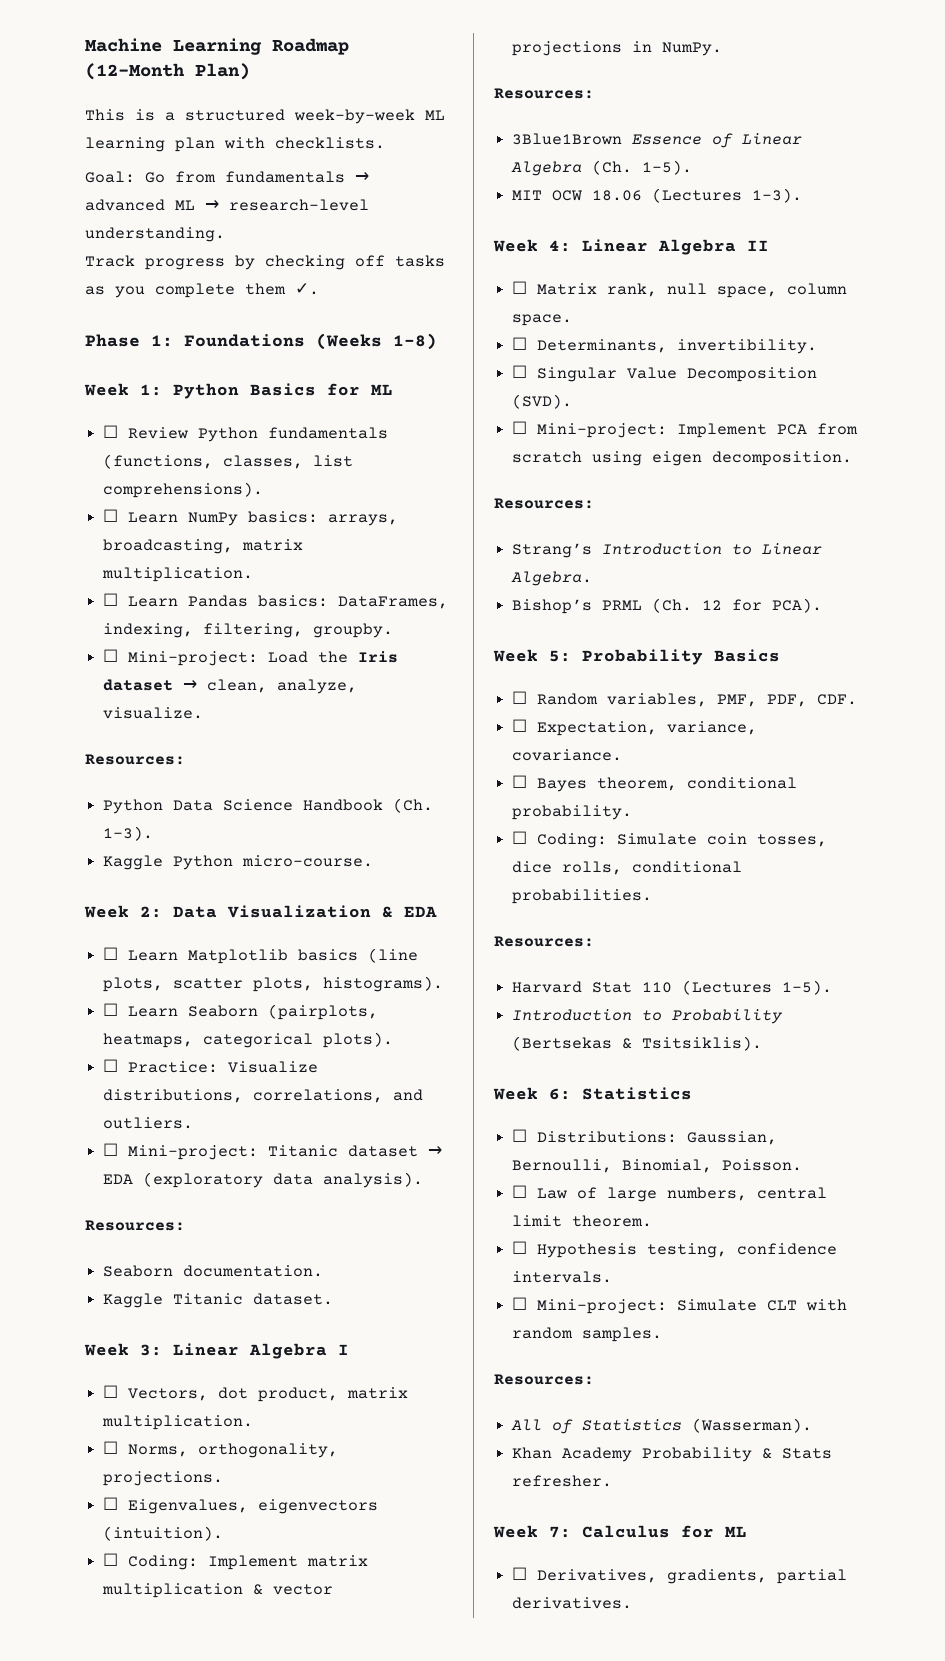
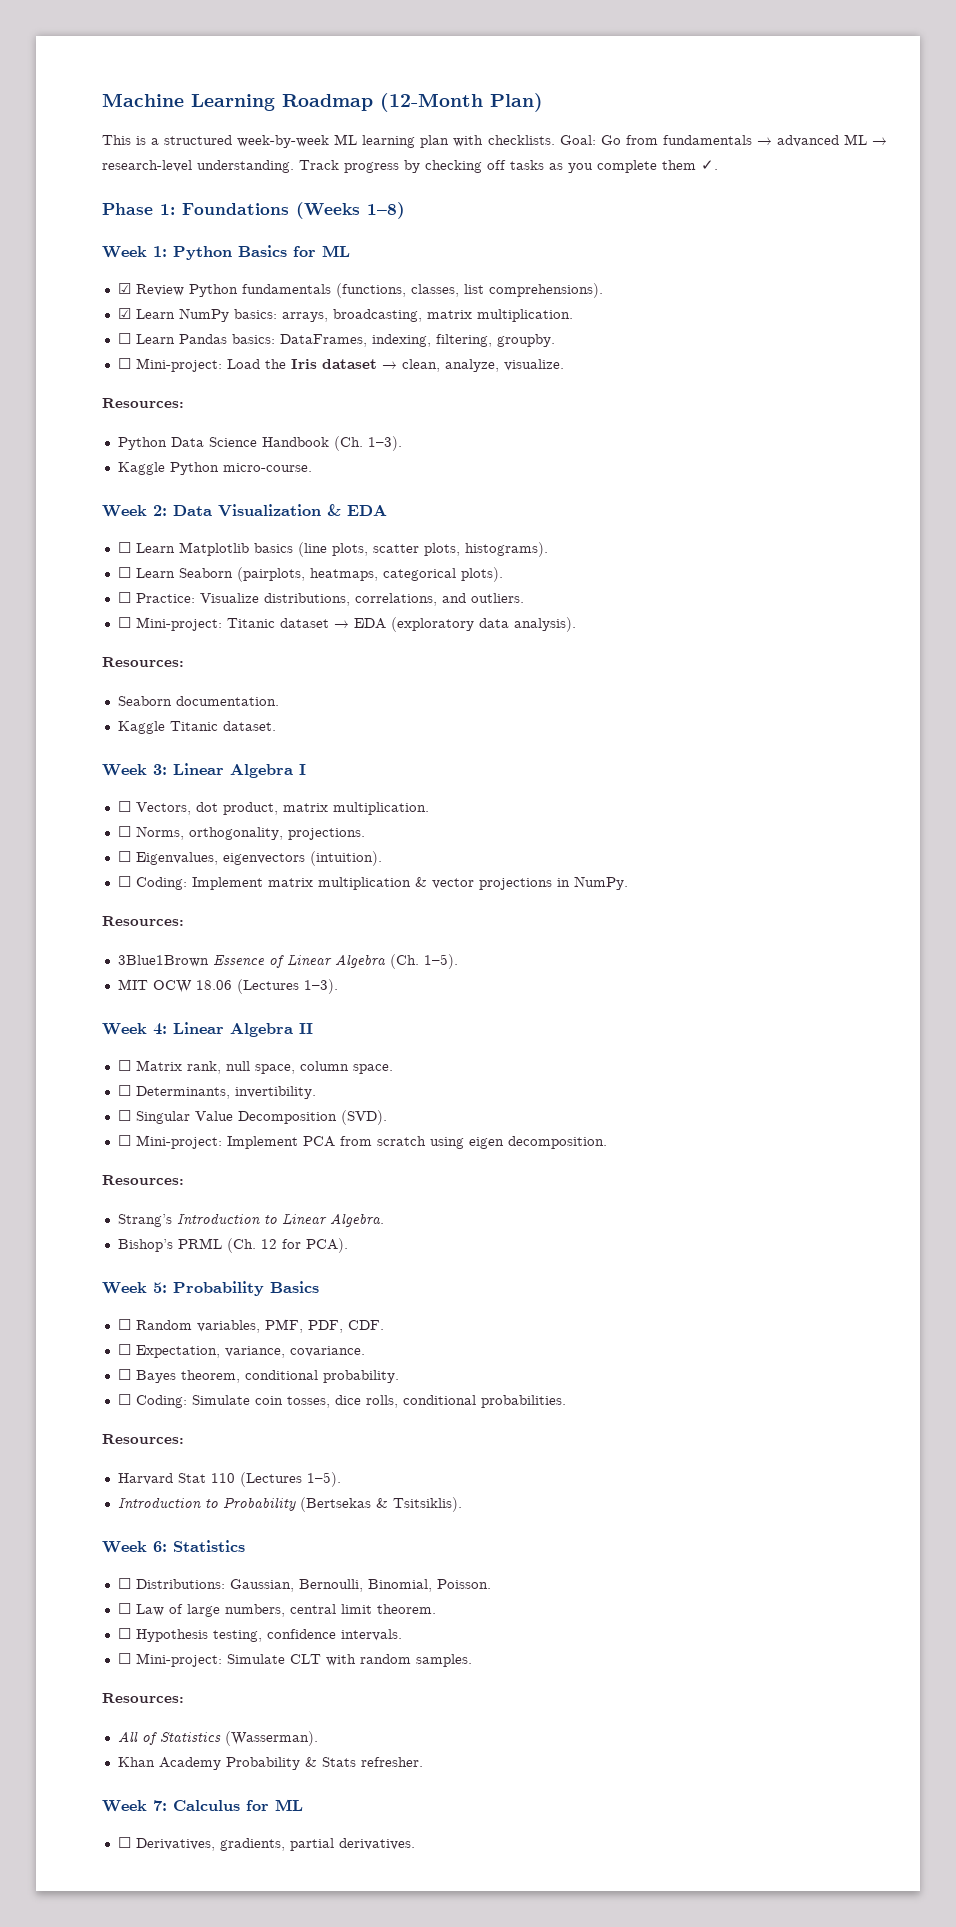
(385, 143) // -> (555, 140) none
(225, 234) // -> (294, 166) none
[103,425,119,438] ☐ -> [117,283,131,294] ☑
[103,509,119,522] ☐ -> [117,308,131,319] ☑

